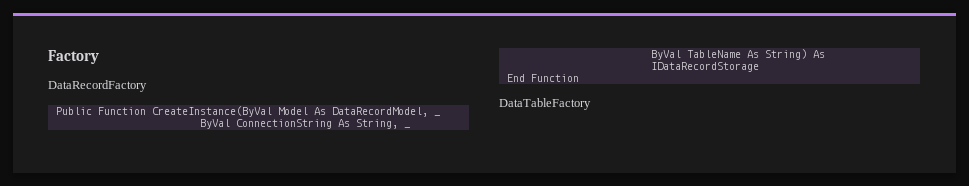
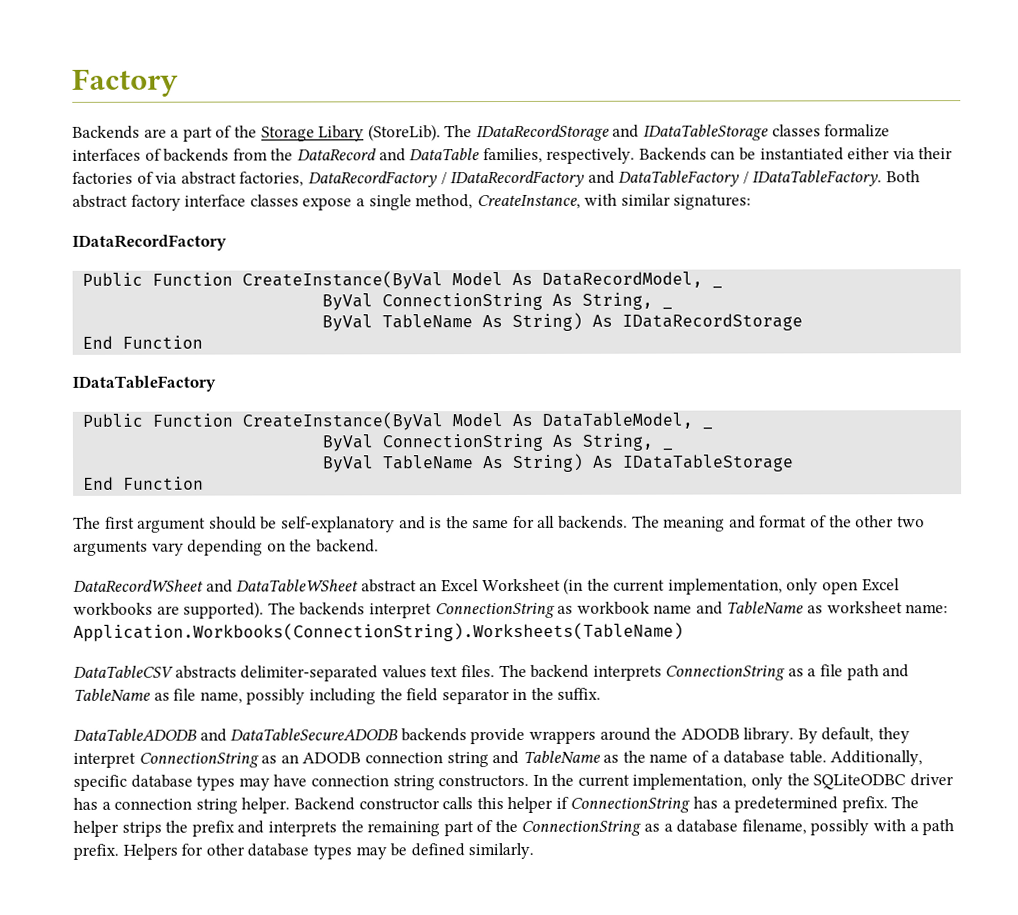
[48,80,147,92] DataRecordFactory -> [72,124,891,142] [72,147,954,164] [72,170,921,188] [72,193,752,211] [72,234,227,251] Backends are a part of the Storage Libary (StoreLib). The IDataRecordStorage and IDataTableStorage classes formalize interfaces of backends from the DataRecord and DataTable families, respectively. Backends can be instantiated either via their factories of via abstract factories, DataRecordFactory / IDataRecordFactory and DataTableFactory / IDataTableFactory. Both abstract factory interface classes expose a single method, CreateInstance, with similar signatures: // IDataRecordFactory
[499,98,591,110] DataTableFactory -> [72,375,216,392] [82,412,714,431] [322,433,674,452] [322,453,795,473] [83,476,205,490] [73,515,925,533] [73,539,379,556] [73,577,900,595] [73,601,949,619] [73,622,684,642] [73,664,910,682] [73,687,602,705] [73,727,911,745] [73,750,924,768] [73,773,954,791] [73,796,920,814] [73,819,955,837] [73,842,535,860] IDataTableFactory // Public Function CreateInstance(ByVal Model As DataTableModel, _ // ByVal ConnectionString As String, _ // ByVal TableName As String) As IDataTableStorage // End Function // The first argument should be self-explanatory and is the same for all backends. The meaning and format of the other two arguments vary depending on the backend. // DataRecordWSheet and DataTableWSheet abstract an Excel Worksheet (in the current implementation, only open Excel workbooks are supported). The backends interpret ConnectionString as workbook name and TableName as worksheet name: Application.Workbooks(ConnectionString).Worksheets(TableName) // DataTableCSV abstracts delimiter-separated values text files. The backend interprets ConnectionString as a file path and TableName as file name, possibly including the field separator in the suffix. // DataTableADODB and DataTableSecureADODB backends provide wrappers around the ADODB library. By default, they interpret ConnectionString as an ADODB connection string and TableName as the name of a database table. Additionally, specific database types may have connection string constructors. In the current implementation, only the SQLiteODBC driver has a connection string helper. Backend constructor calls this helper if ConnectionString has a predetermined prefix. The helper strips the prefix and interprets the remaining part of the ConnectionString as a database filename, possibly with a path prefix. Helpers for other database types may be defined similarly.

